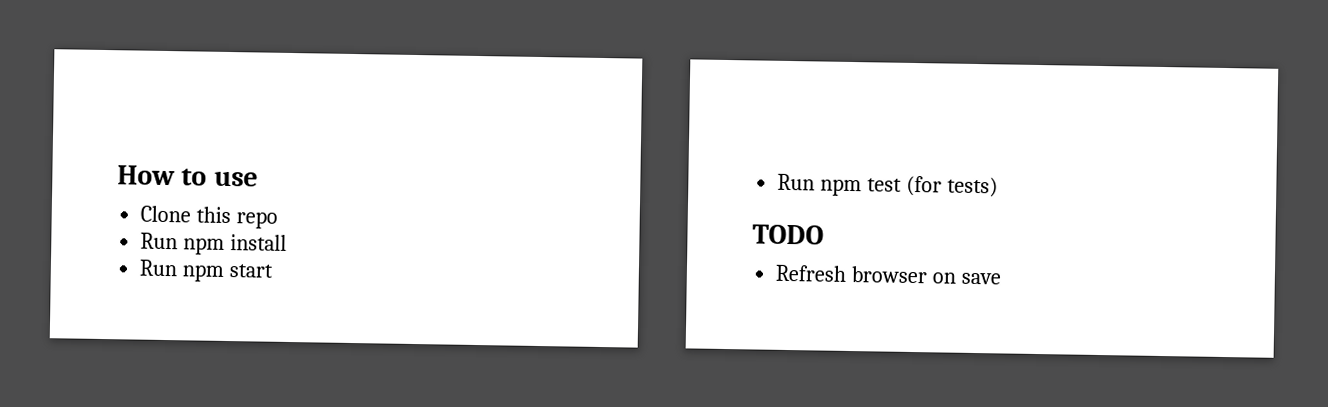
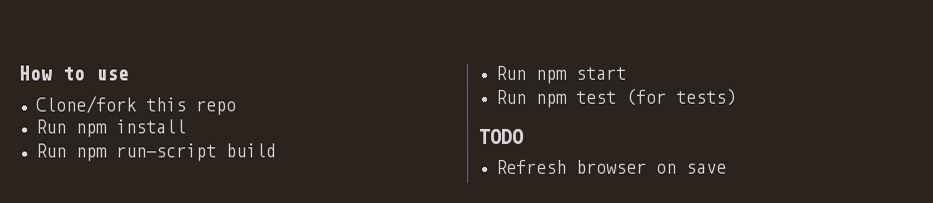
[140,205,192,223] Clone -> [34,95,138,114] Clone/fork
(288, 242) none -> [35,143,277,162] // Run npm run-script build

